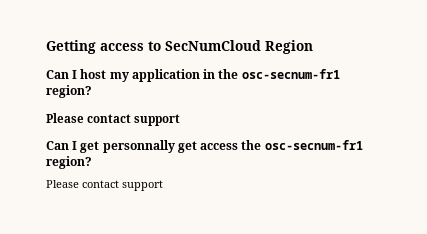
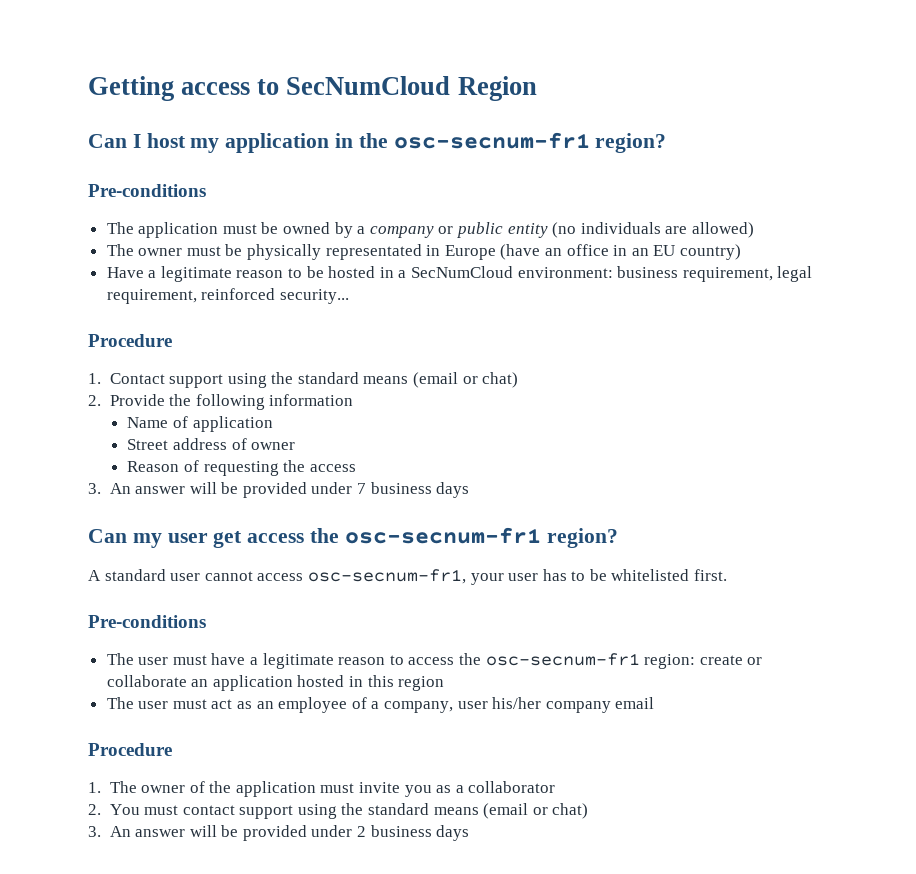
[46,113,181,126] [46,140,175,153] Please contact support // Can I get personnally -> [88,184,206,197] [106,222,754,238] [106,244,741,260] [106,266,813,282] [106,288,349,304] [88,334,172,347] [88,372,519,388] [88,394,354,410] [127,416,273,432] [127,438,296,450] [127,460,356,476] [88,482,470,498] [88,529,208,548] Pre-conditions // The application must be owned by a company or public entity (no individuals are allowed) // The owner must be physically representated in Europe (have an office in an EU country) // Have a legitimate reason to be hosted in a SecNumCloud environment: business requirement, legal requirement, reinforced security... // Procedure // 1. Contact support using the standard means (email or chat) // 2. Provide the following information // Name of application // Street address of owner // Reason of requesting the access // 3. An answer will be provided under 7 business days // Can my user
[46,180,163,191] Please contact support -> [88,569,728,585] [88,615,206,628] [106,653,763,669] [106,675,445,691] [106,697,655,713] [88,743,172,756] [88,781,556,797] [88,803,589,819] [88,825,470,841] A standard user cannot access osc-secnum-fr1, your user has to be whitelisted first. // Pre-conditions // The user must have a legitimate reason to access the osc-secnum-fr1 region: create or collaborate an application hosted in this region // The user must act as an employee of a company, user his/her company email // Procedure // 1. The owner of the application must invite you as a collaborator // 2. You must contact support using the standard means (email or chat) // 3. An answer will be provided under 2 business days

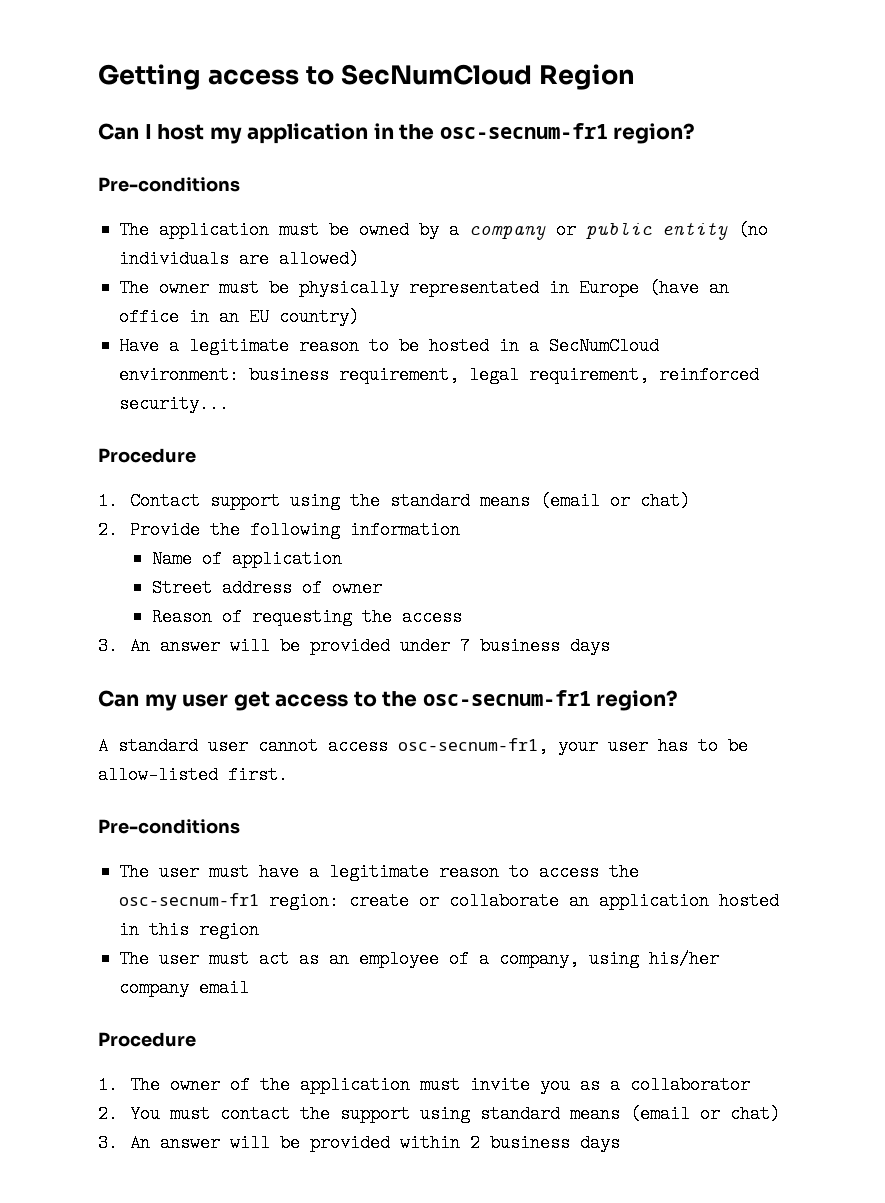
(305, 538) none -> [353,691,377,707] to
[611,569,690,581] whitelisted -> [98,766,218,784] allow-listed
[457,701,488,709] user -> [589,950,640,968] using
[239,803,364,819] support using the -> [300,1105,471,1123] the support using
[311,825,353,837] under -> [400,1134,461,1152] within

